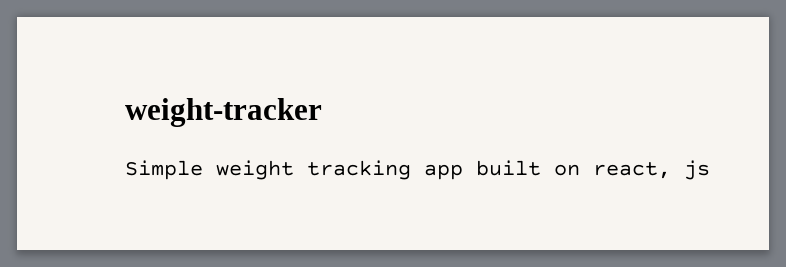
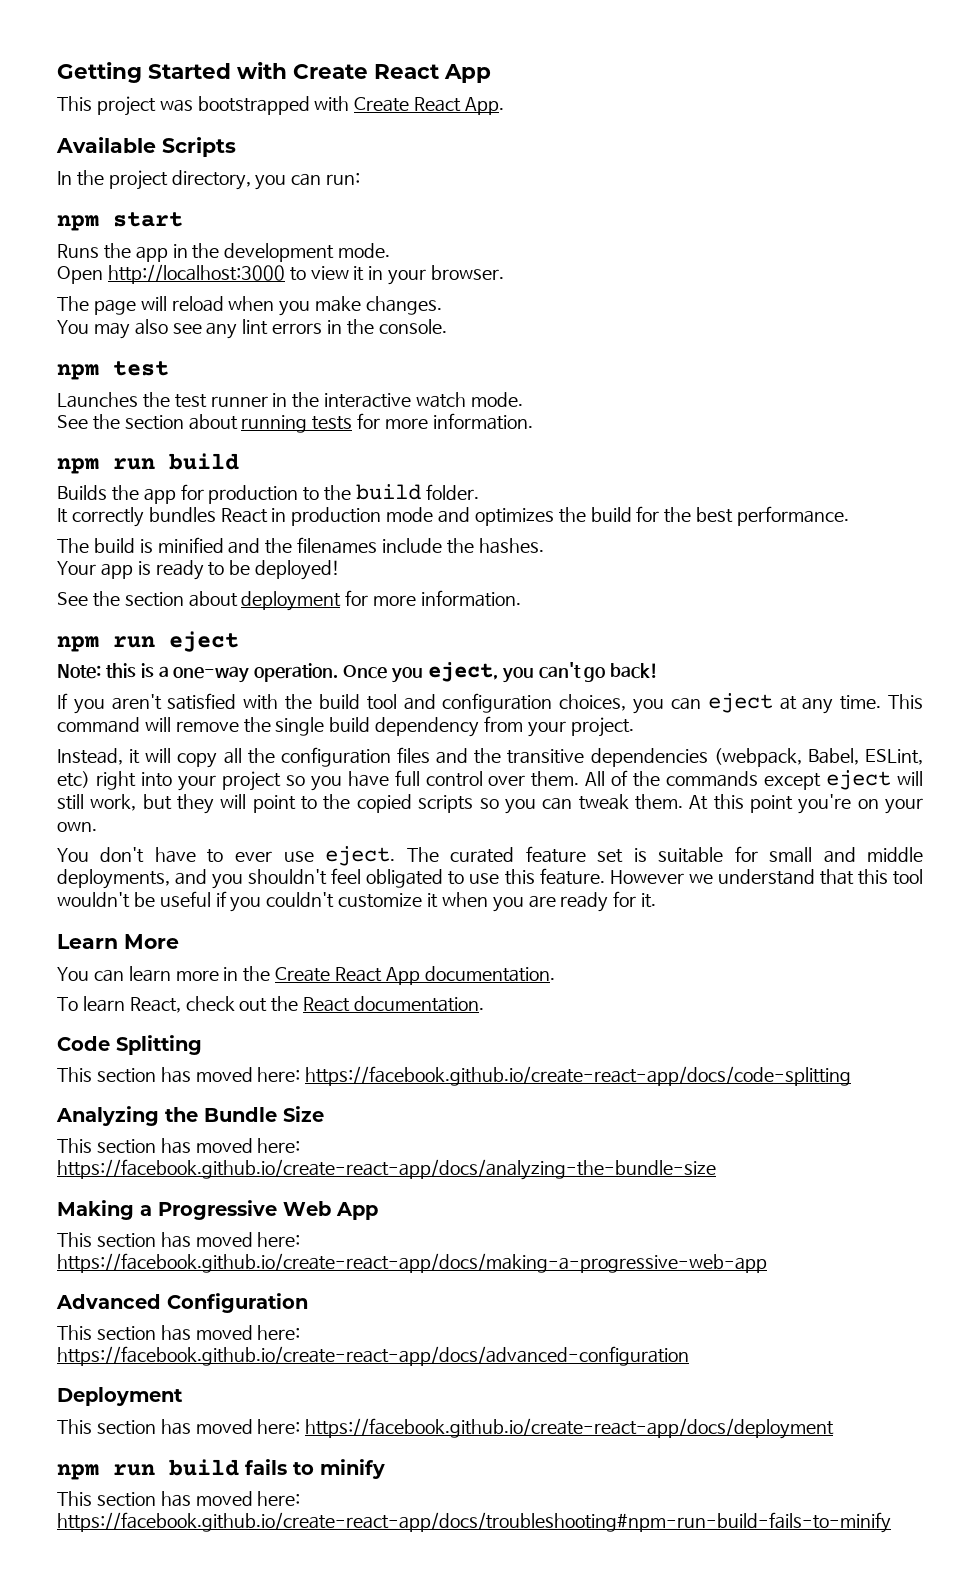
[125,98,322,127] [125,160,710,180] weight-tracker // Simple weight tracking app built on react, js -> [57,62,491,83] [57,96,505,116] [56,137,236,157] [57,170,361,190] [57,212,183,231] [57,243,391,262] [57,264,505,285] [57,296,443,316] [57,319,447,339] [57,361,169,380] [57,392,523,408] [57,413,533,433] [57,453,239,474] [57,484,479,504] [57,506,850,527] [57,537,544,554] [57,560,341,580] [57,590,522,611] [57,631,239,652] [57,662,659,683] [57,693,923,714] [57,716,634,737] [57,747,924,768] [57,770,923,791] [57,794,923,814] [57,822,97,832] [57,846,923,866] [57,868,924,889] [57,891,657,912] [57,934,179,949] [57,966,555,985] [57,996,485,1013] [57,1035,202,1055] [57,1066,852,1086] [56,1106,324,1126] [57,1138,301,1154] [57,1159,716,1180] [57,1200,378,1220] [57,1232,301,1248] [57,1253,767,1273] [56,1293,308,1313] [57,1325,301,1341] [57,1346,689,1366] [57,1387,183,1406] [57,1418,835,1439] [57,1459,385,1480] [57,1491,301,1507] [57,1512,891,1533] Getting Started with Create React App // This project was bootstrapped with Create React App. // Available Scripts // In the project directory, you can run: // npm start // Runs the app in the development mode. // Open http://localhost:3000 to view it in your browser. // The page will reload when you make changes. // You may also see any lint errors in the console. // npm test // Launches the test runner in the interactive watch mode. // See the section about running tests for more information. // npm run build // Builds the app for production to the build folder. // It correctly bundles React in production mode and optimizes the build for the best performance. // The build is minified and the filenames include the hashes. // Your app is ready to be deployed! // See the section about deployment for more information. // npm run eject // Note: this is a one-way operation. Once you eject, you can't go back! // If you aren't satisfied with the build tool and configuration choices, you can eject at any time. This command will remove the single build dependency from your project. // Instead, it will copy all the configuration files and the transitive dependencies (webpack, Babel, ESLint, etc) right into your project so you have full control over them. All of the commands except eject will still work, but they will point to the copied scripts so you can tweak them. At this point you're on your own. // You don't have to ever use eject. The curated feature set is suitable for small and middle deployments, and you shouldn't feel obligated to use this feature. However we understand that this tool wouldn't be useful if you couldn't customize it when you are ready for it. // Learn More // You can learn more in the Create React App documentation. // To learn React, check out the React documentation. // Code Splitting // This section has moved here: https://facebook.github.io/create-react-app/docs/code-splitting // Analyzing the Bundle Size // This section has moved here: https://facebook.github.io/create-react-app/docs/analyzing-the-bundle-size // Making a Progressive Web App // This section has moved here: https://facebook.github.io/create-react-app/docs/making-a-progressive-web-app // Advanced Configuration // This section has moved here: https://facebook.github.io/create-react-app/docs/advanced-configuration // Deployment // This section has moved here: https://facebook.github.io/create-react-app/docs/deployment // npm run build fails to minify // This section has moved here: https://facebook.github.io/create-react-app/docs/troubleshooting#npm-run-build-fails-to-minify

